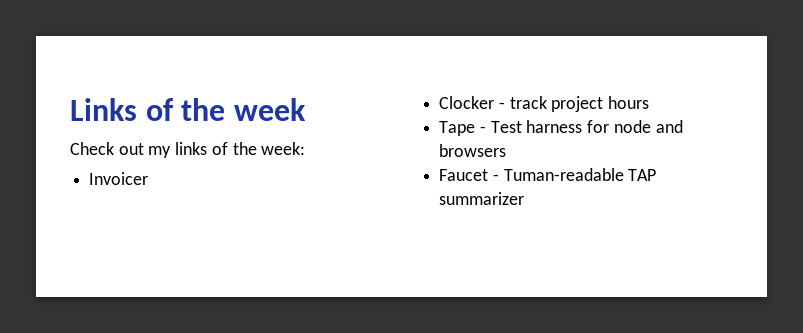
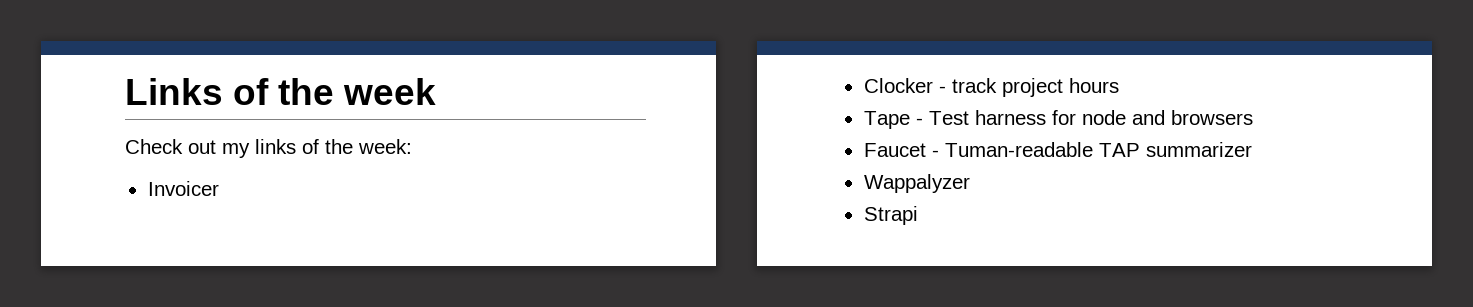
(525, 198) none -> [863,174,970,193] [863,206,918,225] // Wappalyzer // Strapi

